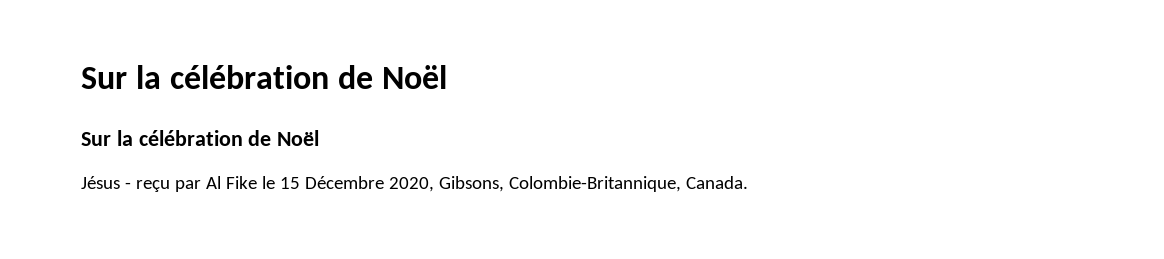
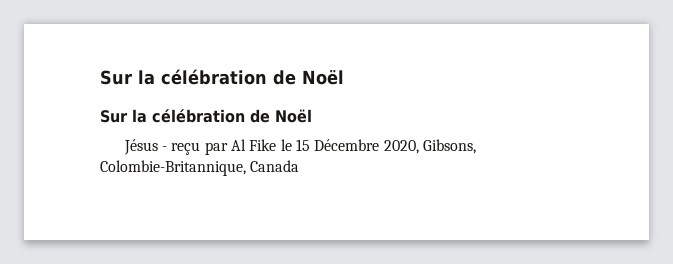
[685,176,748,189] Canada. -> [250,160,300,172] Canada

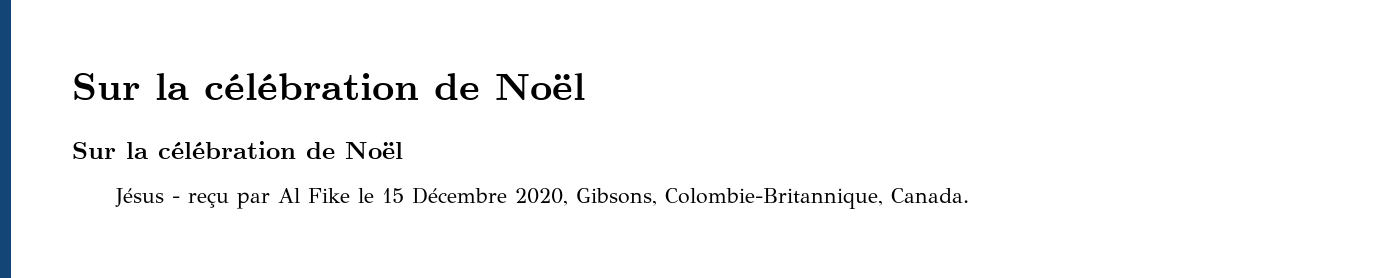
[250,160,300,172] Canada -> [890,188,969,203] Canada.

